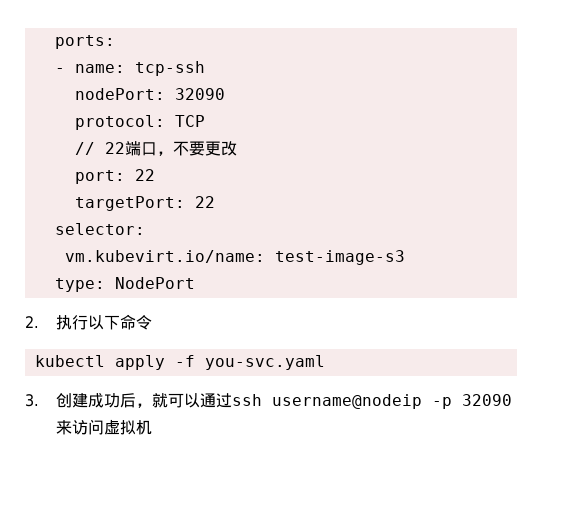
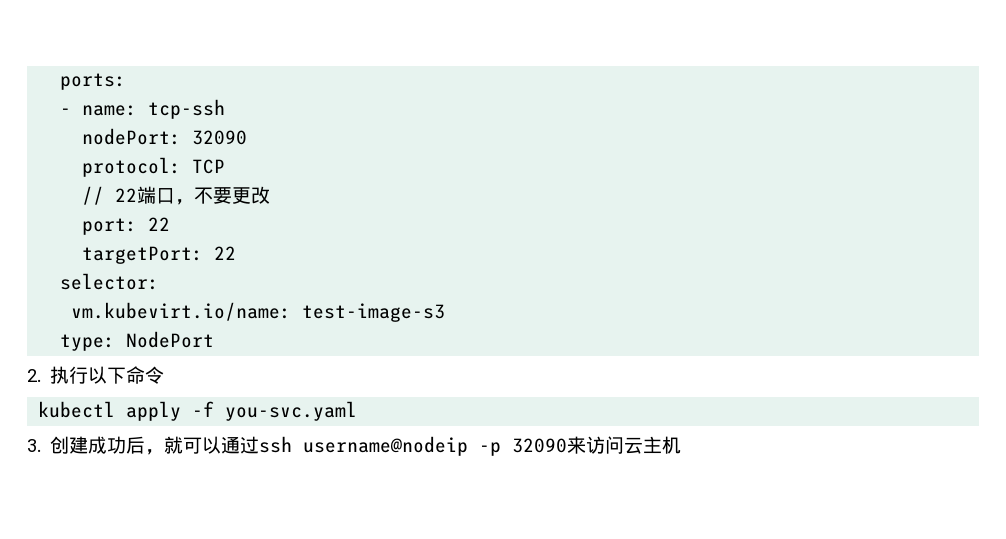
[104,419,137,435] 虚拟 -> [624,436,663,454] 云主

